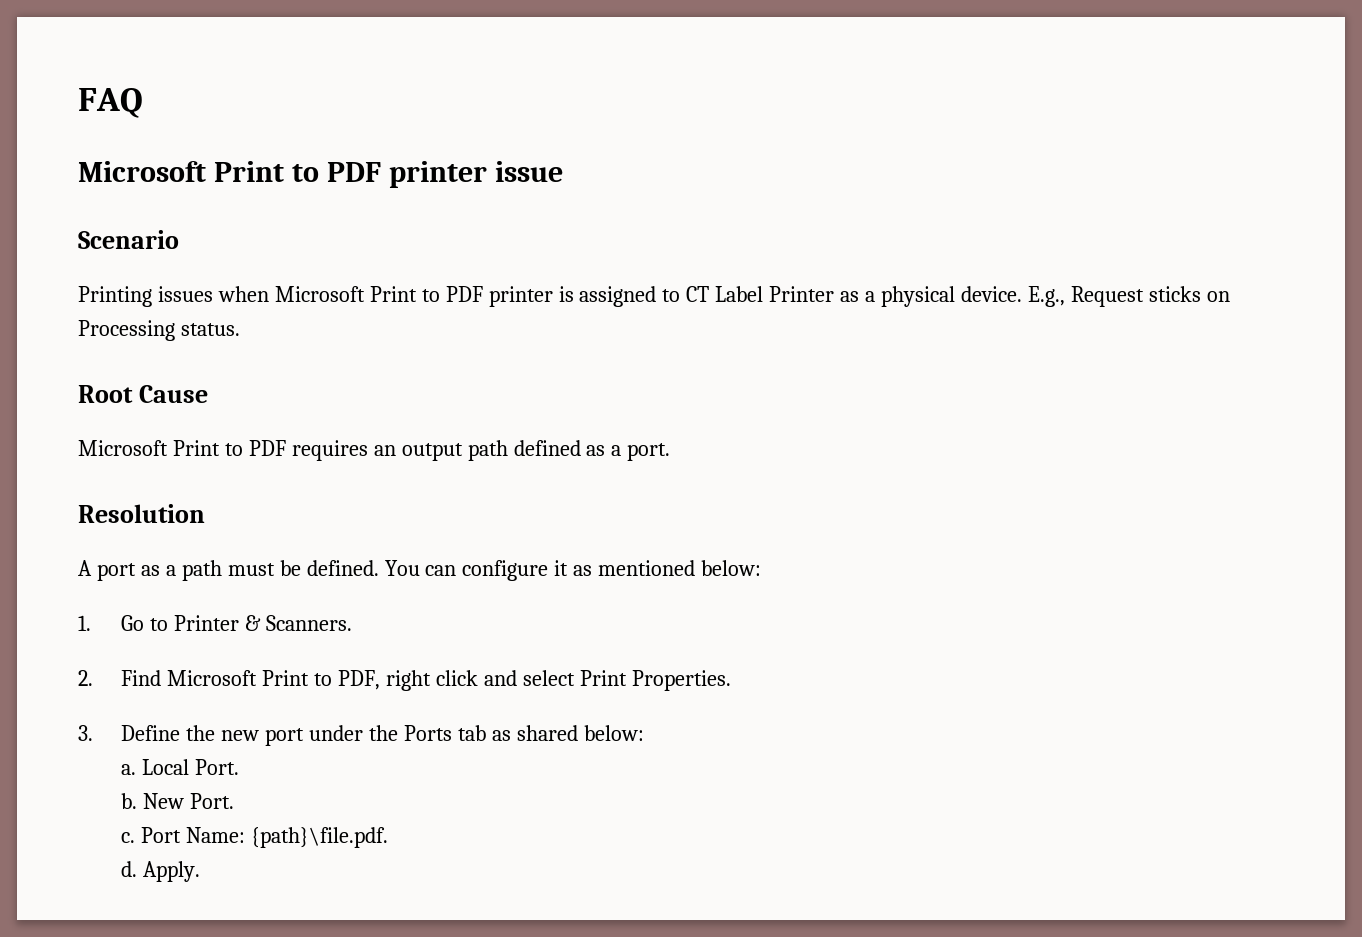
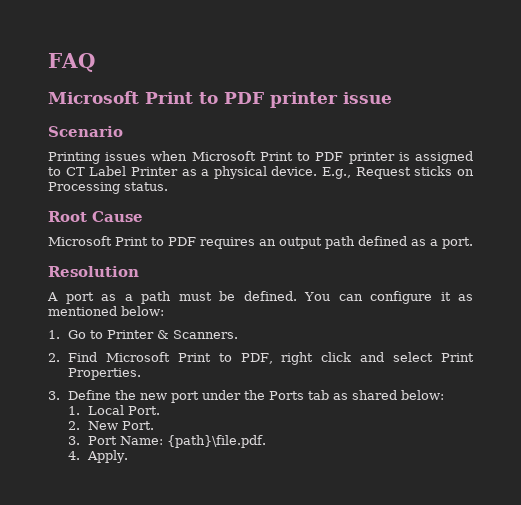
[121,764,137,775] a. -> [67,406,80,415] 1.
[121,793,138,809] b. -> [67,421,80,430] 2.
[121,832,136,843] c. -> [67,436,80,445] 3.
[121,861,138,877] d. -> [67,451,80,460] 4.

